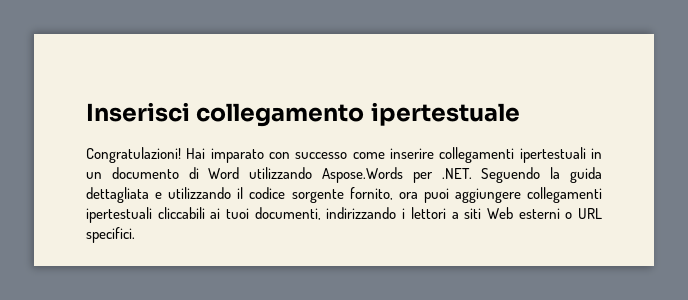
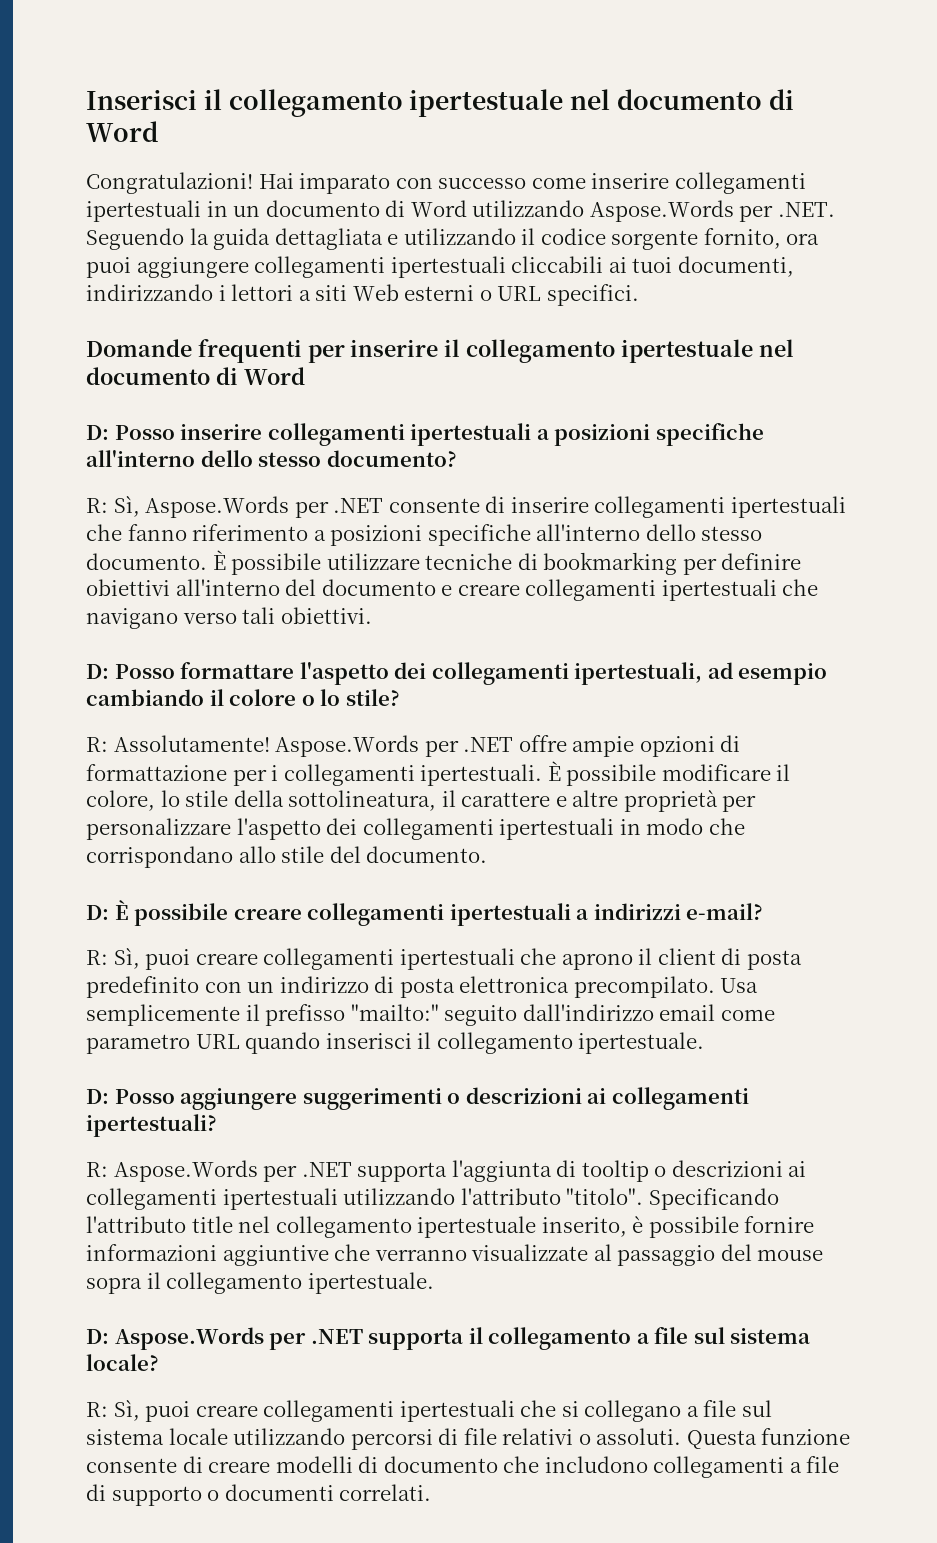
[196,102,520,127] collegamento ipertestuale -> [203,89,794,117] [86,121,158,142] il collegamento ipertestuale nel documento di Word
(135, 235) none -> [86,339,794,363] [86,367,305,385] [86,423,764,446] [86,450,457,467] [86,496,846,518] [86,524,763,546] [86,550,802,575] [86,579,819,601] [86,607,372,629] [86,662,828,685] [86,689,400,706] [86,735,741,757] [86,761,791,786] [86,790,757,812] [86,818,745,840] [86,846,488,868] [86,900,764,926] [86,948,802,970] [86,976,759,998] [86,1004,775,1026] [86,1032,705,1054] [86,1087,749,1110] [86,1114,217,1137] [86,1160,807,1182] [86,1188,779,1210] [86,1216,815,1238] [86,1244,824,1266] [86,1272,434,1294] [86,1327,811,1350] [86,1354,159,1371] [86,1400,772,1422] [86,1428,851,1450] [86,1456,840,1478] [86,1484,432,1506] // Domande frequenti per inserire il collegamento ipertestuale nel documento di Word // D: Posso inserire collegamenti ipertestuali a posizioni specifiche all'interno dello stesso documento? // R: Sì, Aspose.Words per .NET consente di inserire collegamenti ipertestuali che fanno riferimento a posizioni specifiche all'interno dello stesso documento. È possibile utilizzare tecniche di bookmarking per definire obiettivi all'interno del documento e creare collegamenti ipertestuali che navigano verso tali obiettivi. // D: Posso formattare l'aspetto dei collegamenti ipertestuali, ad esempio cambiando il colore o lo stile? // R: Assolutamente! Aspose.Words per .NET offre ampie opzioni di formattazione per i collegamenti ipertestuali. È possibile modificare il colore, lo stile della sottolineatura, il carattere e altre proprietà per personalizzare l'aspetto dei collegamenti ipertestuali in modo che corrispondano allo stile del documento. // D: È possibile creare collegamenti ipertestuali a indirizzi e-mail? // R: Sì, puoi creare collegamenti ipertestuali che aprono il client di posta predefinito con un indirizzo di posta elettronica precompilato. Usa semplicemente il prefisso "mailto:" seguito dall'indirizzo email come parametro URL quando inserisci il collegamento ipertestuale. // D: Posso aggiungere suggerimenti o descrizioni ai collegamenti ipertestuali? // R: Aspose.Words per .NET supporta l'aggiunta di tooltip o descrizioni ai collegamenti ipertestuali utilizzando l'attributo "titolo". Specificando l'attributo title nel collegamento ipertestuale inserito, è possibile fornire informazioni aggiuntive che verranno visualizzate al passaggio del mouse sopra il collegamento ipertestuale. // D: Aspose.Words per .NET supporta il collegamento a file sul sistema locale? // R: Sì, puoi creare collegamenti ipertestuali che si collegano a file sul sistema locale utilizzando percorsi di file relativi o assoluti. Questa funzione consente di creare modelli di documento che includono collegamenti a file di supporto o documenti correlati.

